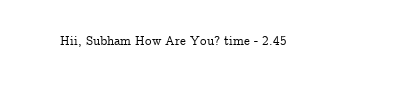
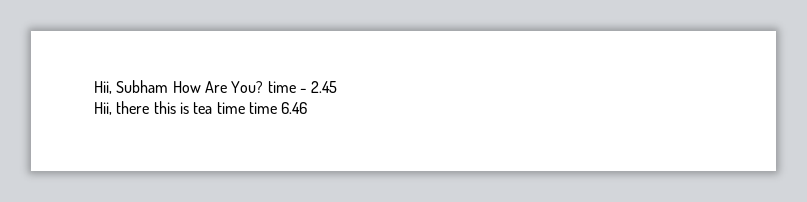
(287, 40) none -> [94,101,308,115] // Hii, there this is tea time time 6.46

